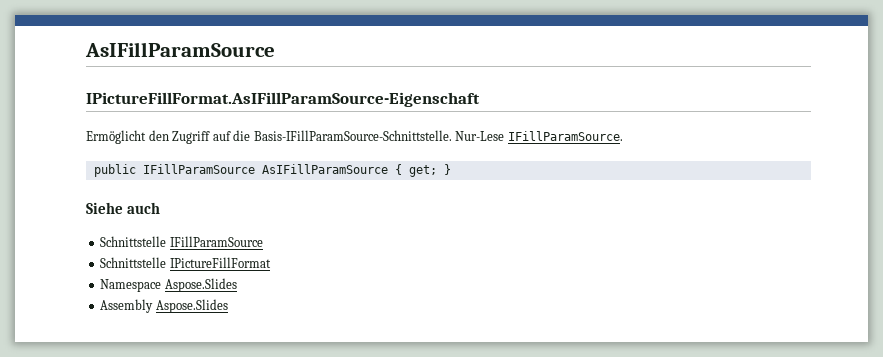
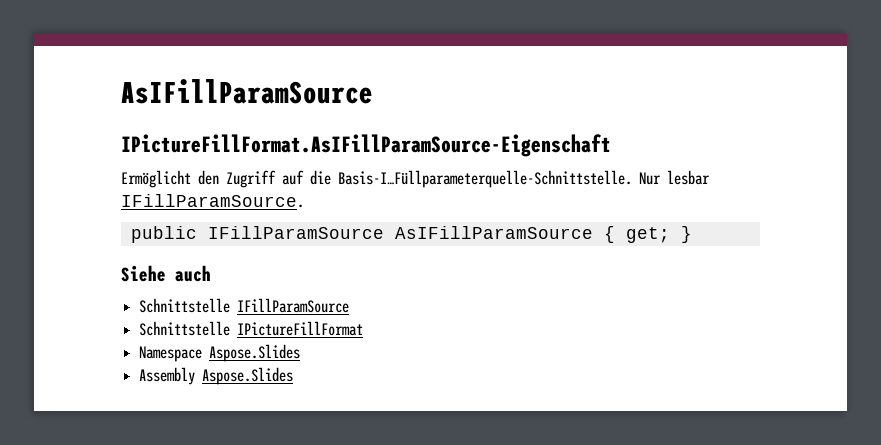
[253,130,505,141] Basis-IFillParamSource-Schnittstelle. Nur-Lese -> [338,170,710,188] Basis-I…Füllparameterquelle-Schnittstelle. Nur lesbar

